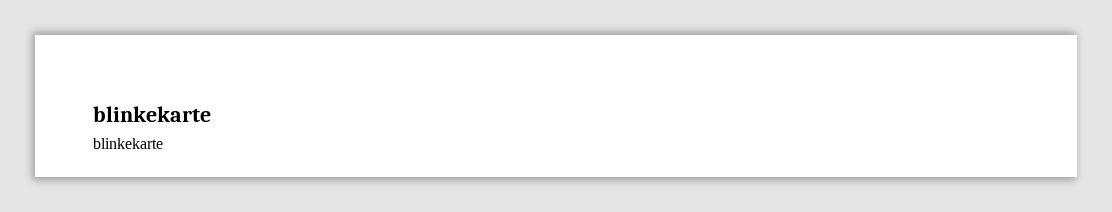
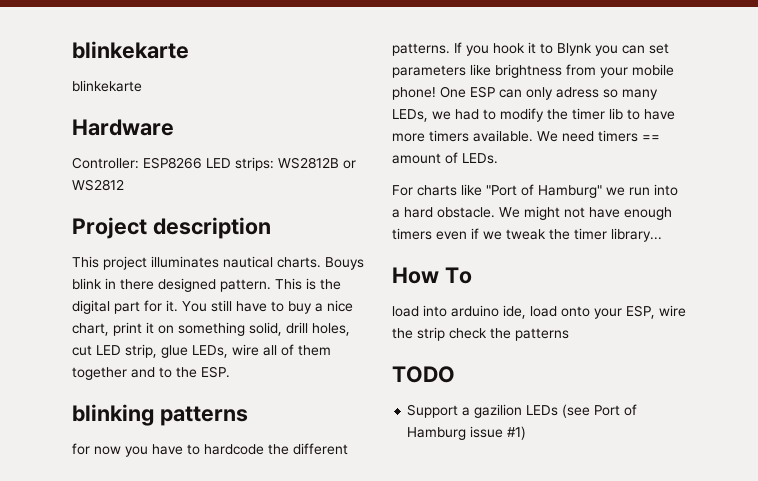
(163, 143) none -> [72,119,174,136] [72,157,356,171] [72,179,124,191] [72,217,271,239] [72,256,364,270] [72,278,341,292] [72,300,353,314] [72,322,350,336] [72,344,331,358] [72,366,230,380] [72,404,248,426] [72,443,348,457] [392,42,669,56] [392,64,674,78] [392,86,658,100] [392,108,675,122] [392,130,660,142] [392,152,498,164] [392,184,678,198] [392,206,672,220] [392,228,662,242] [392,267,472,284] [392,305,686,319] [392,327,569,341] [392,366,455,383] [407,404,638,418] [407,426,527,440] // Hardware // Controller: ESP8266 LED strips: WS2812B or WS2812 // Project description // This project illuminates nautical charts. Bouys blink in there designed pattern. This is the digital part for it. You still have to buy a nice chart, print it on something solid, drill holes, cut LED strip, glue LEDs, wire all of them together and to the ESP. // blinking patterns // for now you have to hardcode the different patterns. If you hook it to Blynk you can set parameters like brightness from your mobile phone! One ESP can only adress so many LEDs, we had to modify the timer lib to have more timers available. We need timers == amount of LEDs. // For charts like "Port of Hamburg" we run into a hard obstacle. We might not have enough timers even if we tweak the timer library... // How To // load into arduino ide, load onto your ESP, wire the strip check the patterns // TODO // Support a gazilion LEDs (see Port of Hamburg issue #1)

